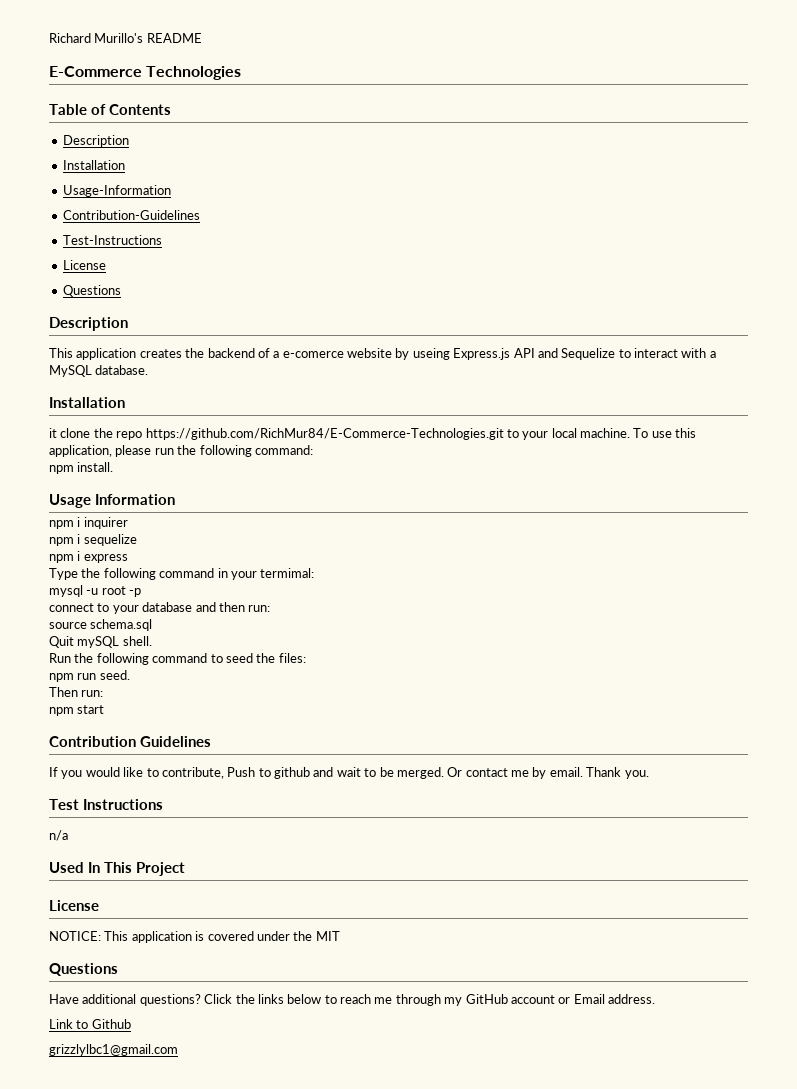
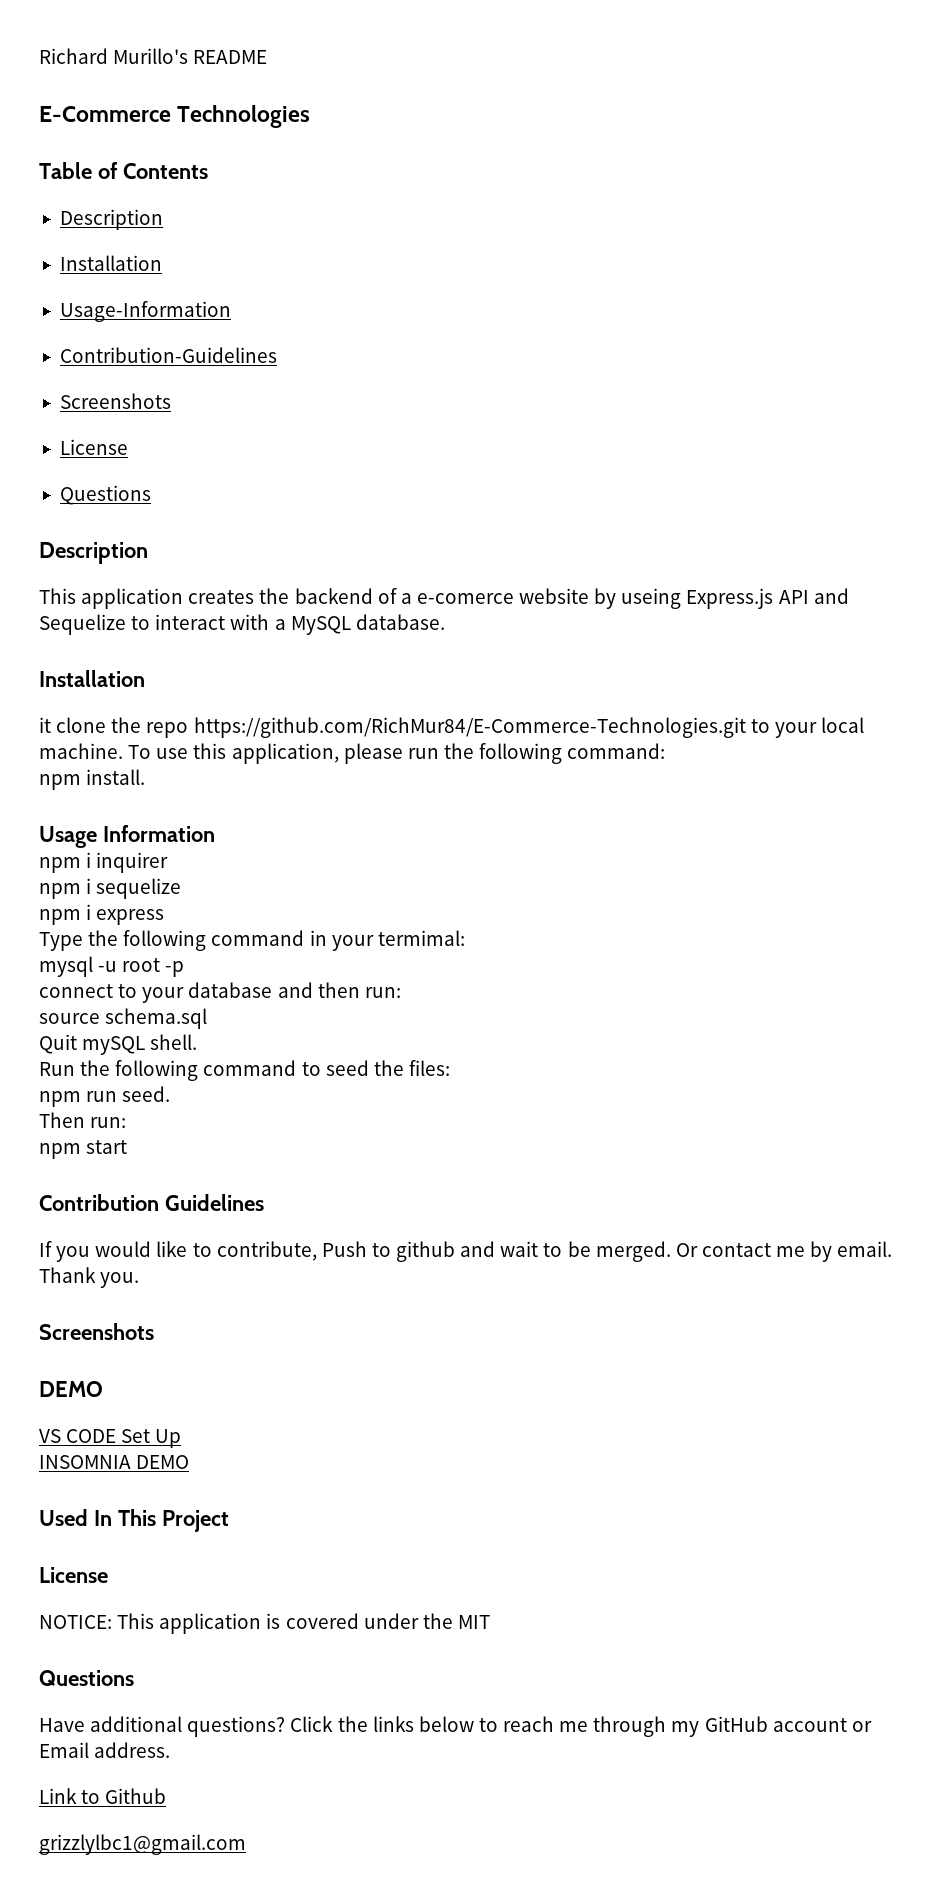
[62,235,162,245] Test-Instructions -> [59,393,171,409] Screenshots
[49,799,163,810] [49,830,68,841] Test Instructions // n/a -> [39,1323,154,1340] [39,1381,103,1397] [39,1429,182,1448] [39,1455,190,1469] Screenshots // DEMO // VS CODE Set Up // INSOMNIA DEMO

